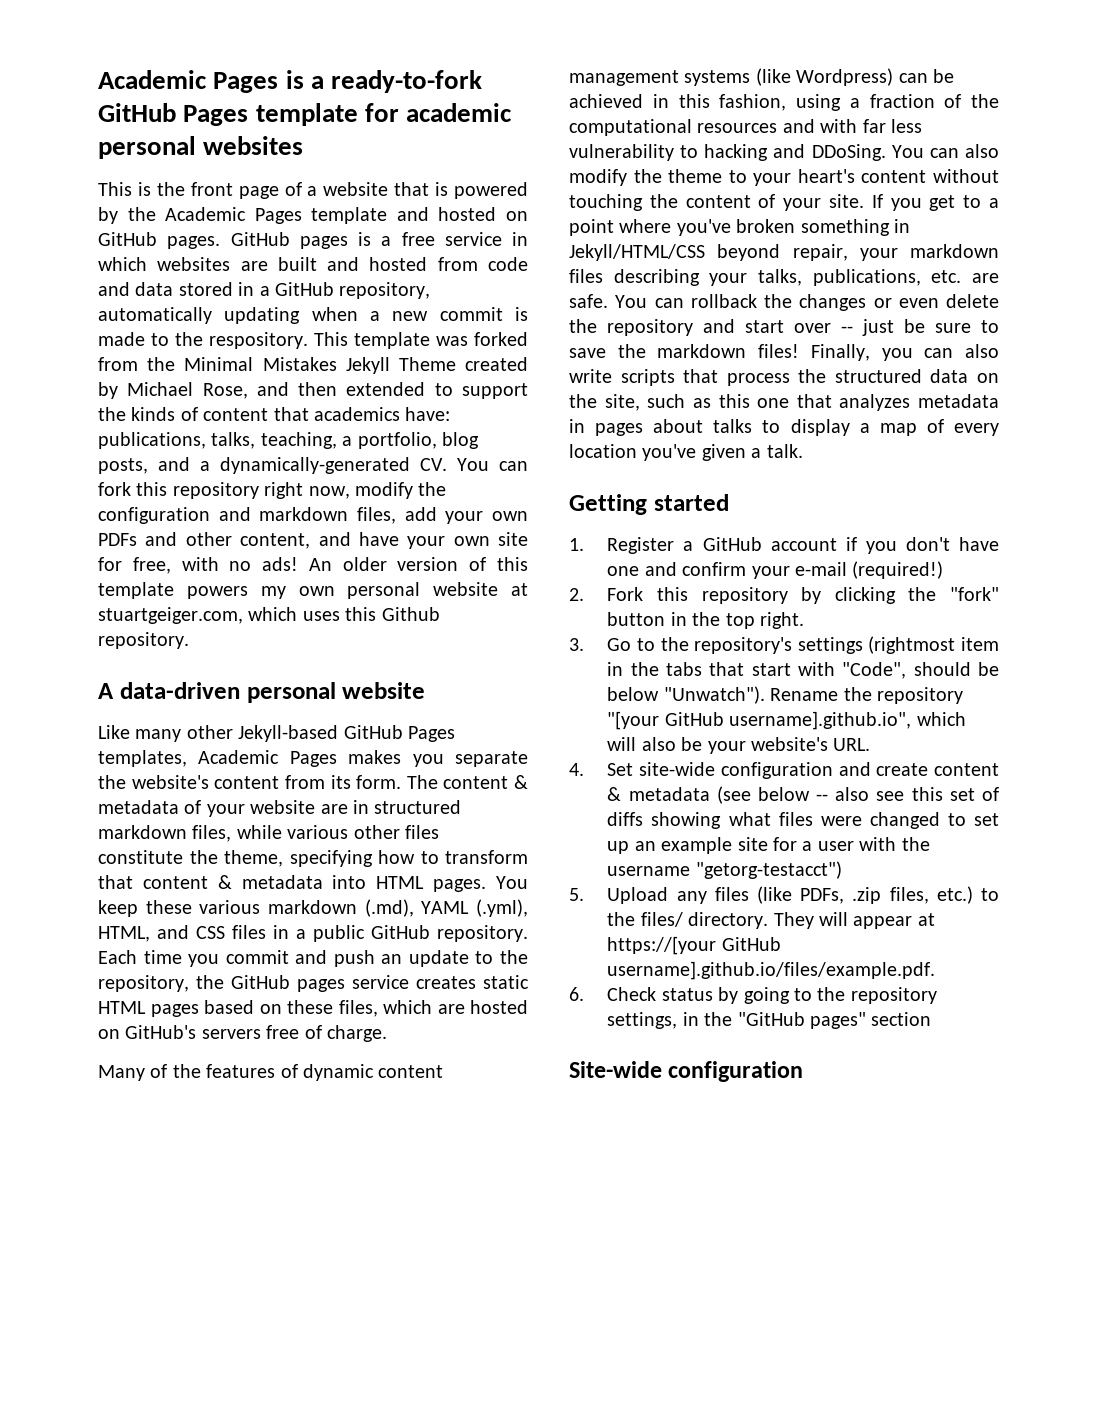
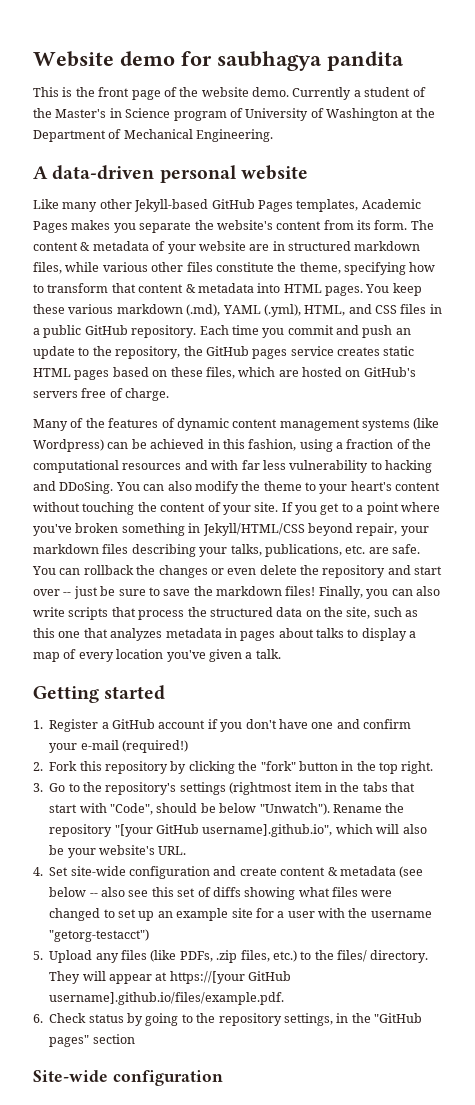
[98,70,483,93] [98,103,513,126] [98,136,304,159] Academic Pages is a ready-to-fork GitHub Pages template for academic personal websites -> [33,51,404,71] Website demo for saubhagya pandita
[307,182,528,199] [98,207,528,224] [98,232,528,249] [98,257,528,271] [98,282,431,299] [98,307,528,324] [98,332,528,349] [98,357,528,374] [98,382,528,399] [98,407,451,421] [98,432,479,449] [98,457,528,474] [98,482,447,499] [98,507,529,524] [98,532,528,549] [98,557,528,574] [98,582,528,599] [98,607,440,624] [98,632,189,649] a website that is powered by the Academic Pages template and hosted on GitHub pages. GitHub pages is a free service in which websites are built and hosted from code and data stored in a GitHub repository, automatically updating when a new commit is made to the respository. This template was forked from the Minimal Mistakes Jekyll Theme created by Michael Rose, and then extended to support the kinds of content that academics have: publications, talks, teaching, a portfolio, blog posts, and a dynamically-generated CV. You can fork this repository right now, modify the configuration and markdown files, add your own PDFs and other content, and have your own site for free, with no ads! An older version of this template powers my own personal website at stuartgeiger.com, which uses this Github repository. -> [179,87,426,100] [33,108,435,121] [33,129,274,142] the website demo. Currently a student of the Master's in Science program of University of Washington at the Department of Mechanical Engineering.

